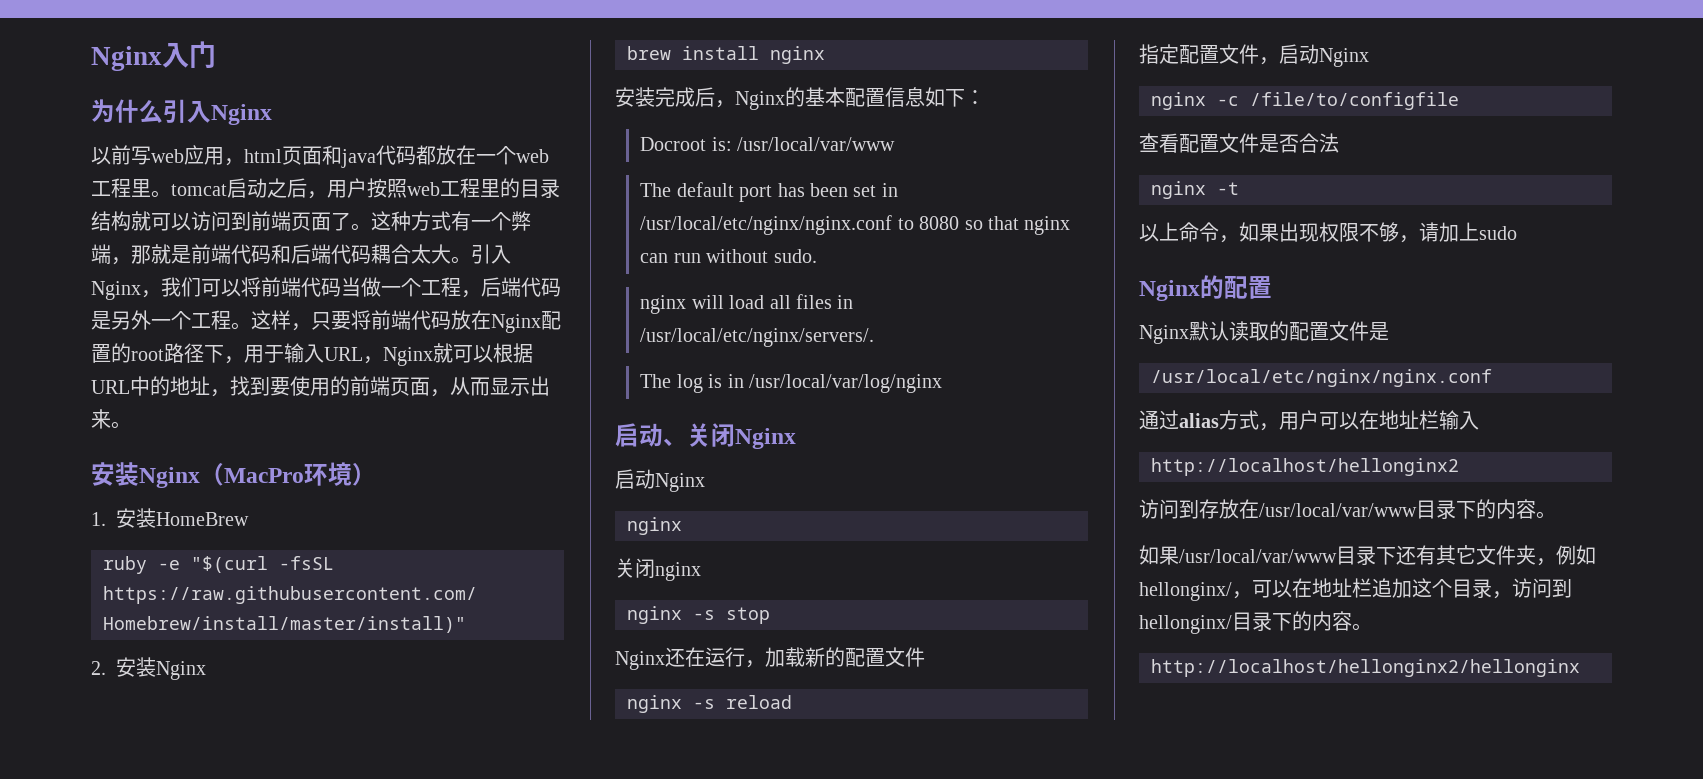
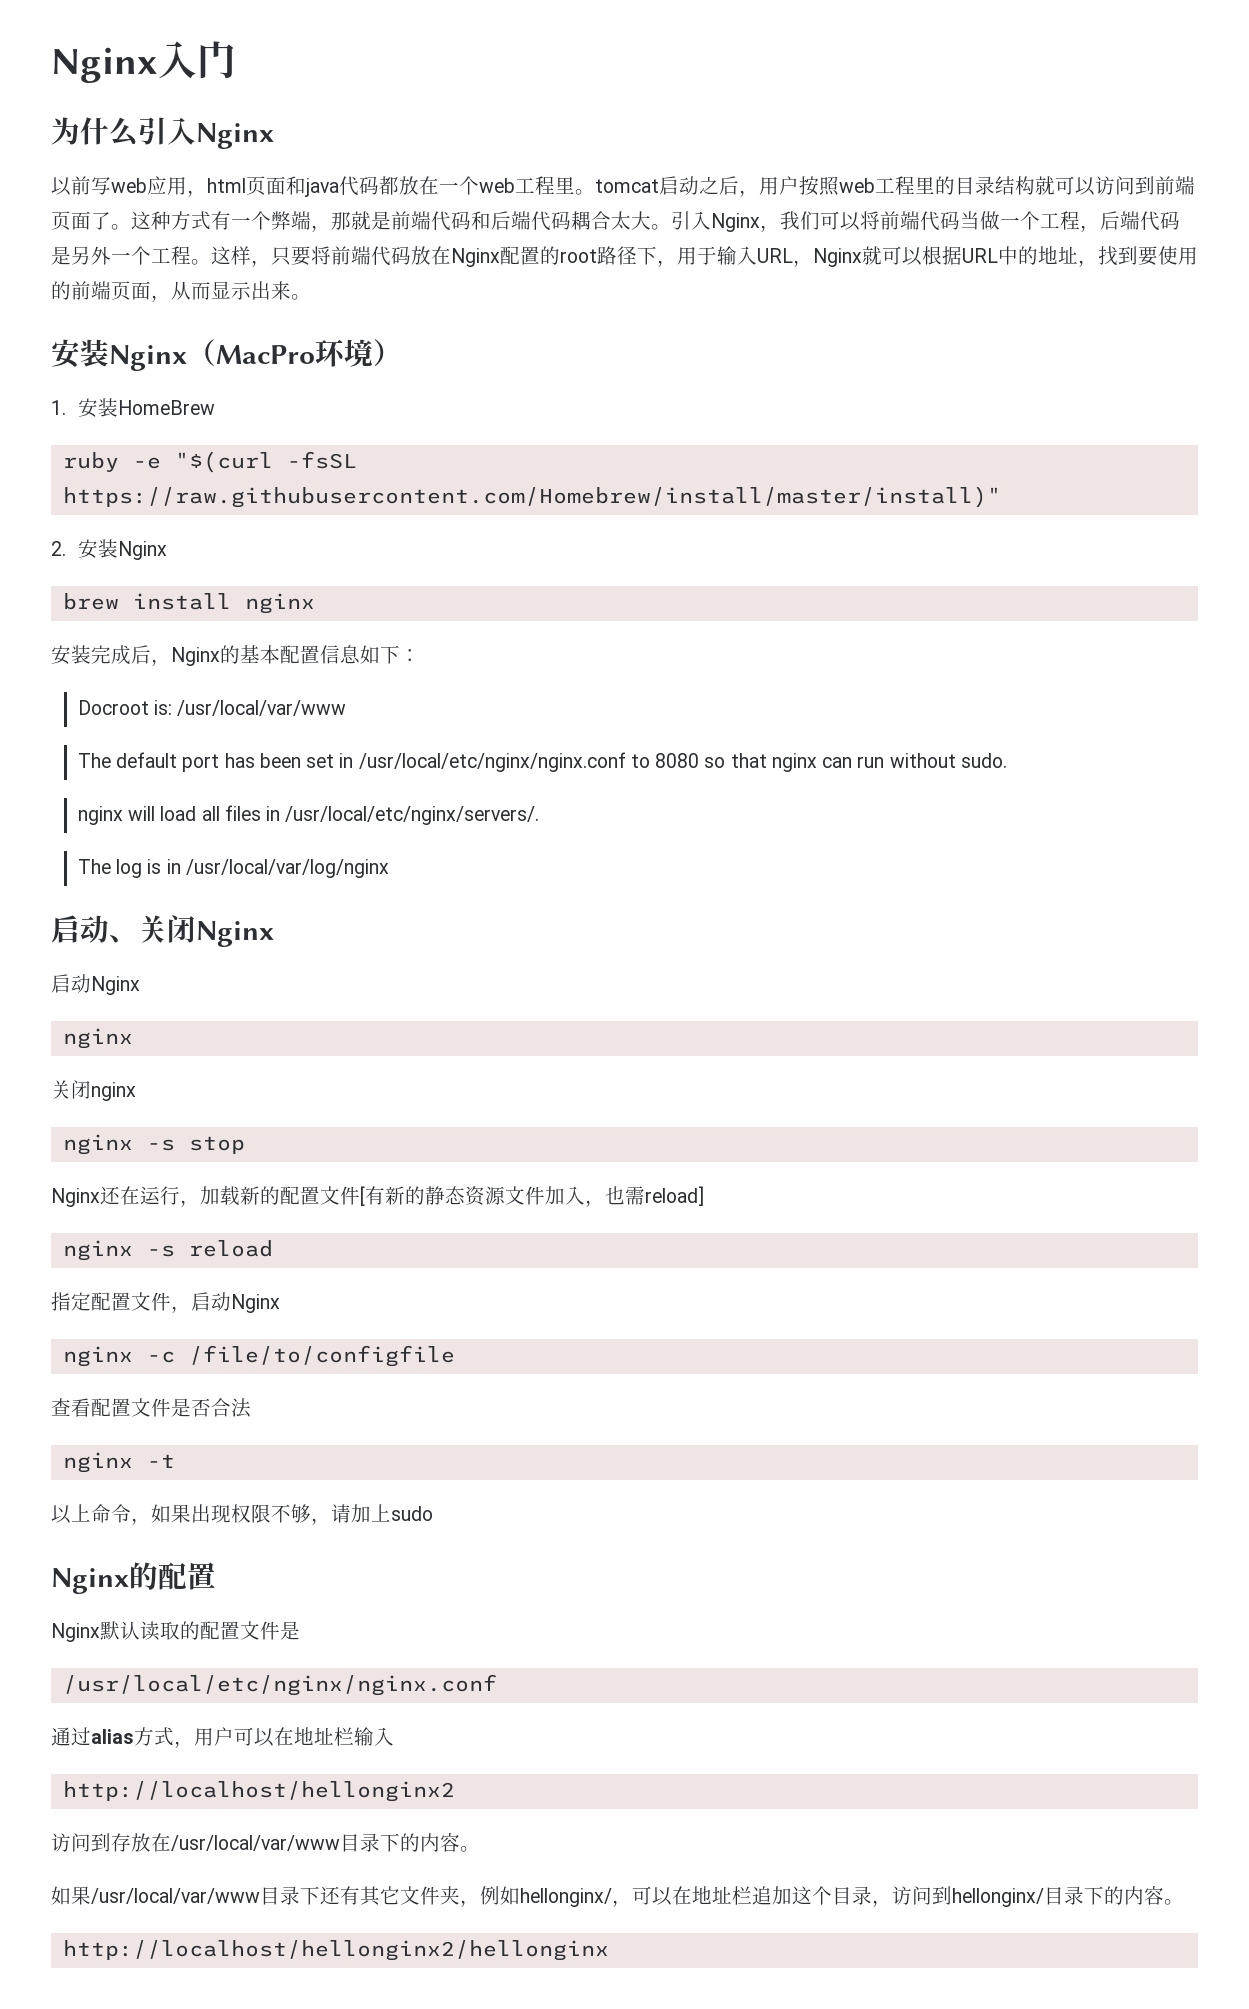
(925, 657) none -> [360,1186,704,1207] [有新的静态资源文件加入，也需reload]

